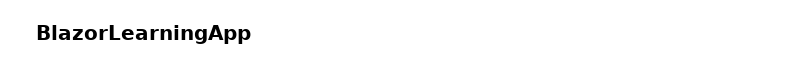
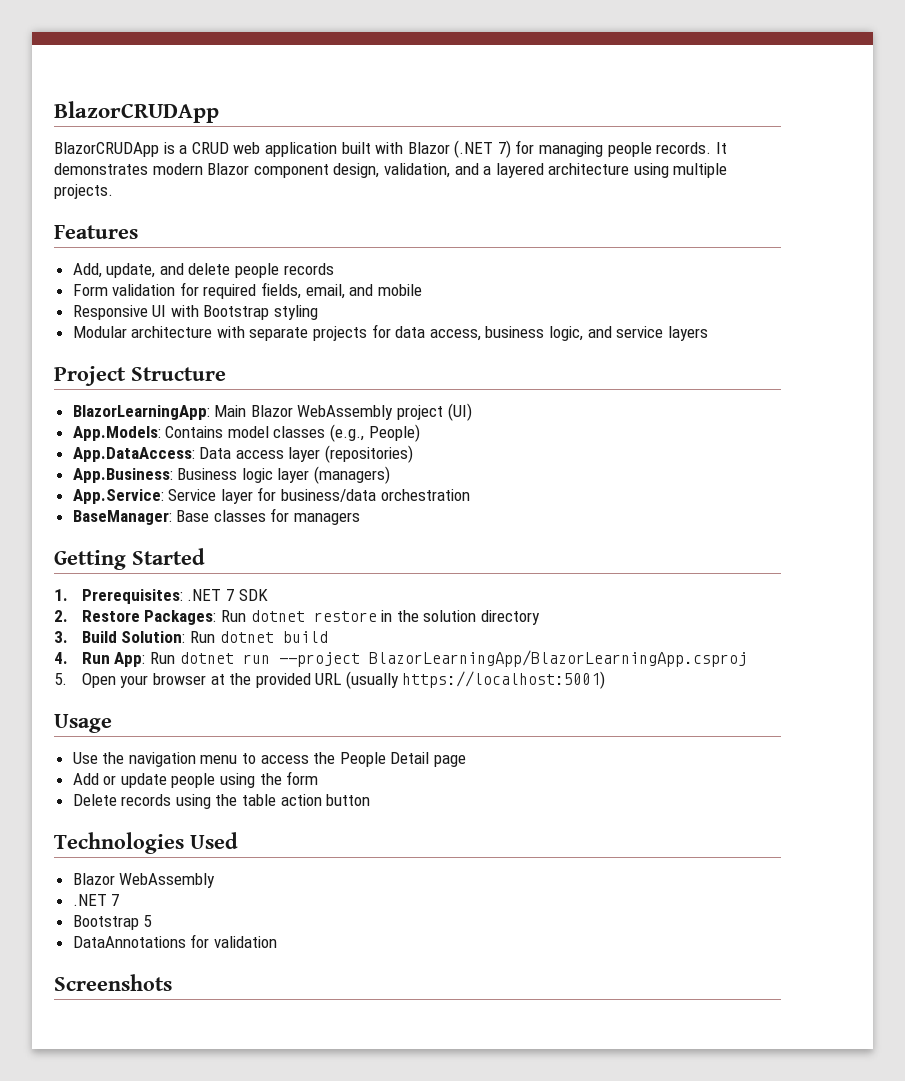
[36,25,251,44] BlazorLearningApp -> [54,101,219,123] [54,140,727,158] [54,163,728,178] [54,184,113,199] [54,225,138,239] [72,263,334,278] [72,282,422,299] [72,305,319,320] [72,324,708,341] [54,366,226,386] [72,403,472,421] [72,424,420,442] [72,445,414,463] [72,466,391,484] [72,487,470,504] [72,508,361,525] [54,548,205,570] [54,589,268,604] [54,610,540,625] [54,631,328,643] [54,650,747,667] [54,671,606,689] [54,714,112,733] [72,752,467,767] [72,771,319,788] [72,794,371,809] [54,832,238,854] [72,873,216,888] [72,894,120,906] [72,915,153,930] [72,934,277,948] [54,974,172,991] BlazorCRUDApp // BlazorCRUDApp is a CRUD web application built with Blazor (.NET 7) for managing people records. It demonstrates modern Blazor component design, validation, and a layered architecture using multiple projects. // Features // Add, update, and delete people records // Form validation for required fields, email, and mobile // Responsive UI with Bootstrap styling // Modular architecture with separate projects for data access, business logic, and service layers // Project Structure // BlazorLearningApp: Main Blazor WebAssembly project (UI) // App.Models: Contains model classes (e.g., People) // App.DataAccess: Data access layer (repositories) // App.Business: Business logic layer (managers) // App.Service: Service layer for business/data orchestration // BaseManager: Base classes for managers // Getting Started // 1. Prerequisites: .NET 7 SDK // 2. Restore Packages: Run dotnet restore in the solution directory // 3. Build Solution: Run dotnet build // 4. Run App: Run dotnet run --project BlazorLearningApp/BlazorLearningApp.csproj // 5. Open your browser at the provided URL (usually https://localhost:5001) // Usage // Use the navigation menu to access the People Detail page // Add or update people using the form // Delete records using the table action button // Technologies Used // Blazor WebAssembly // .NET 7 // Bootstrap 5 // DataAnnotations for validation // Screenshots

